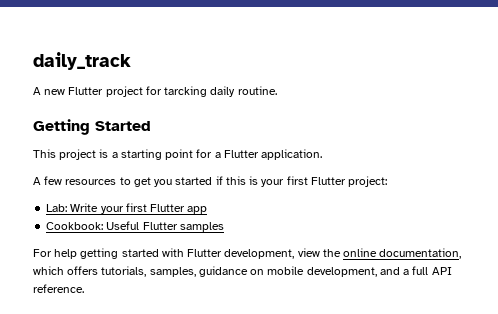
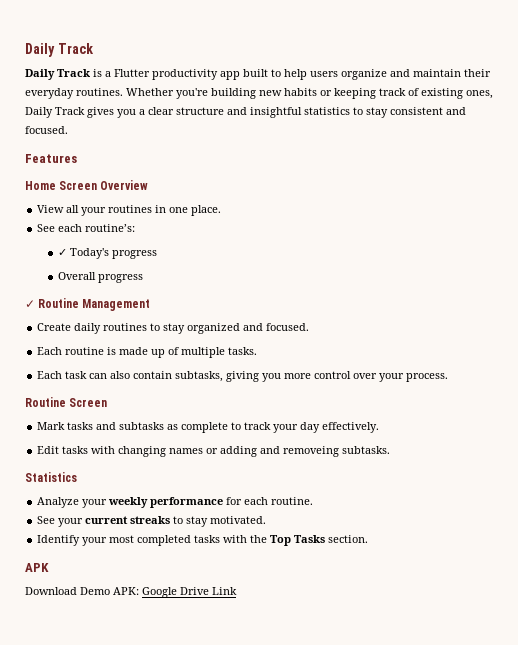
[33,52,131,70] [33,86,277,97] [33,119,151,135] [33,149,323,160] [33,176,388,187] [46,203,208,214] [46,221,224,232] [33,248,462,259] [33,266,452,277] [33,284,84,293] daily_track // A new Flutter project for tarcking daily routine. // Getting Started // This project is a starting point for a Flutter application. // A few resources to get you started if this is your first Flutter project: // Lab: Write your first Flutter app // Cookbook: Useful Flutter samples // For help getting started with Flutter development, view the online documentation, which offers tutorials, samples, guidance on mobile development, and a full API reference. -> [25,43,94,57] [25,69,491,80] [25,88,493,99] [25,107,466,118] [25,126,68,134] [25,154,77,163] [25,180,149,190] [37,205,222,216] [37,224,136,232] [58,248,158,259] [58,272,144,283] [25,298,151,311] [37,323,310,334] [37,347,258,358] [37,371,449,382] [25,397,108,407] [37,422,380,433] [37,446,391,457] [25,472,77,482] [37,497,314,508] [37,516,267,527] [37,535,369,546] [25,563,49,572] [25,587,237,598] Daily Track // Daily Track is a Flutter productivity app built to help users organize and maintain their everyday routines. Whether you're building new habits or keeping track of existing ones, Daily Track gives you a clear structure and insightful statistics to stay consistent and focused. // Features // Home Screen Overview // View all your routines in one place. // See each routine’s: // ✓ Today's progress // Overall progress // ✓ Routine Management // Create daily routines to stay organized and focused. // Each routine is made up of multiple tasks. // Each task can also contain subtasks, giving you more control over your process. // Routine Screen // Mark tasks and subtasks as complete to track your day effectively. // Edit tasks with changing names or adding and removeing subtasks. // Statistics // Analyze your weekly performance for each routine. // See your current streaks to stay motivated. // Identify your most completed tasks with the Top Tasks section. // APK // Download Demo APK: Google Drive Link

